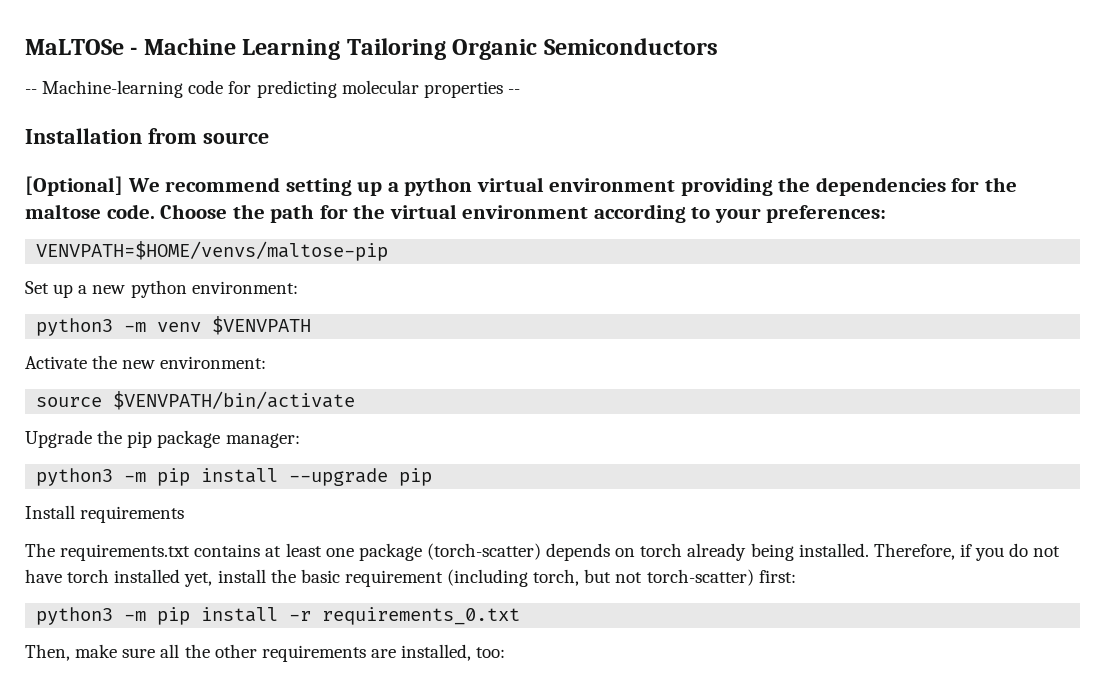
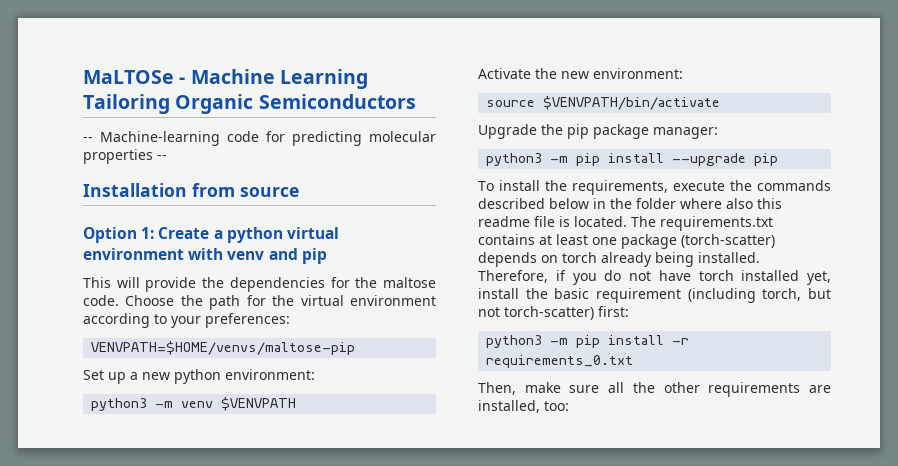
[25,176,773,196] [Optional] We recommend setting up a python virtual environment providing -> [83,227,339,243] [83,248,327,264] [83,277,197,292] Option 1: Create a python virtual environment with venv and pip // This will provide
[25,505,185,523] Install requirements // -> [478,180,831,195] [478,198,782,209] [478,216,627,227] To install the requirements, execute the commands described below in the folder where also this readme file is located.

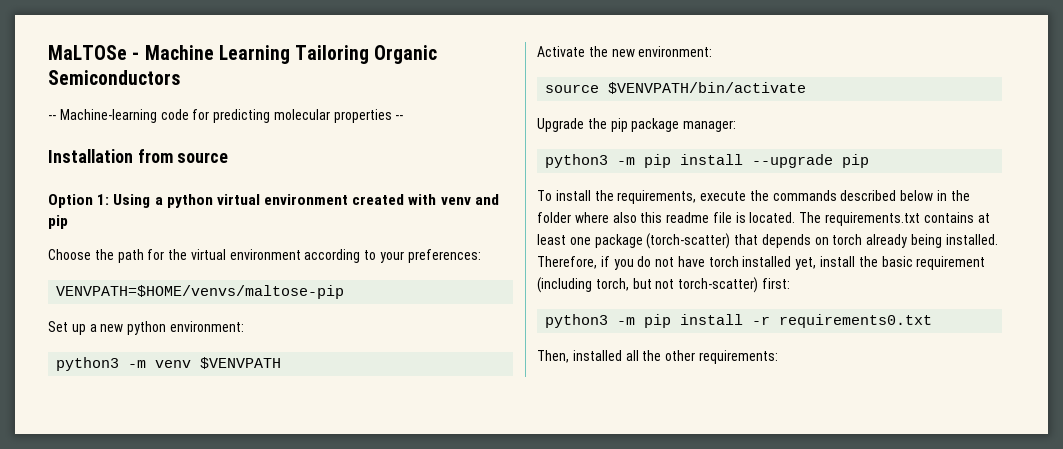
[158,227,210,239] Create -> [113,194,151,208] Using
(184, 254) none -> [352,194,405,205] created
[83,277,436,292] [83,295,119,306] This will provide the dependencies for the maltose code. -> (68, 222) none
(775, 241) none -> [734,234,759,245] that
[486,355,634,368] requirements_0.txt -> [779,314,933,328] requirements0.txt
[524,382,600,393] make sure -> [572,350,622,361] installed
[708,382,831,397] [478,400,569,413] requirements are installed, too: -> [698,350,778,364] requirements:

